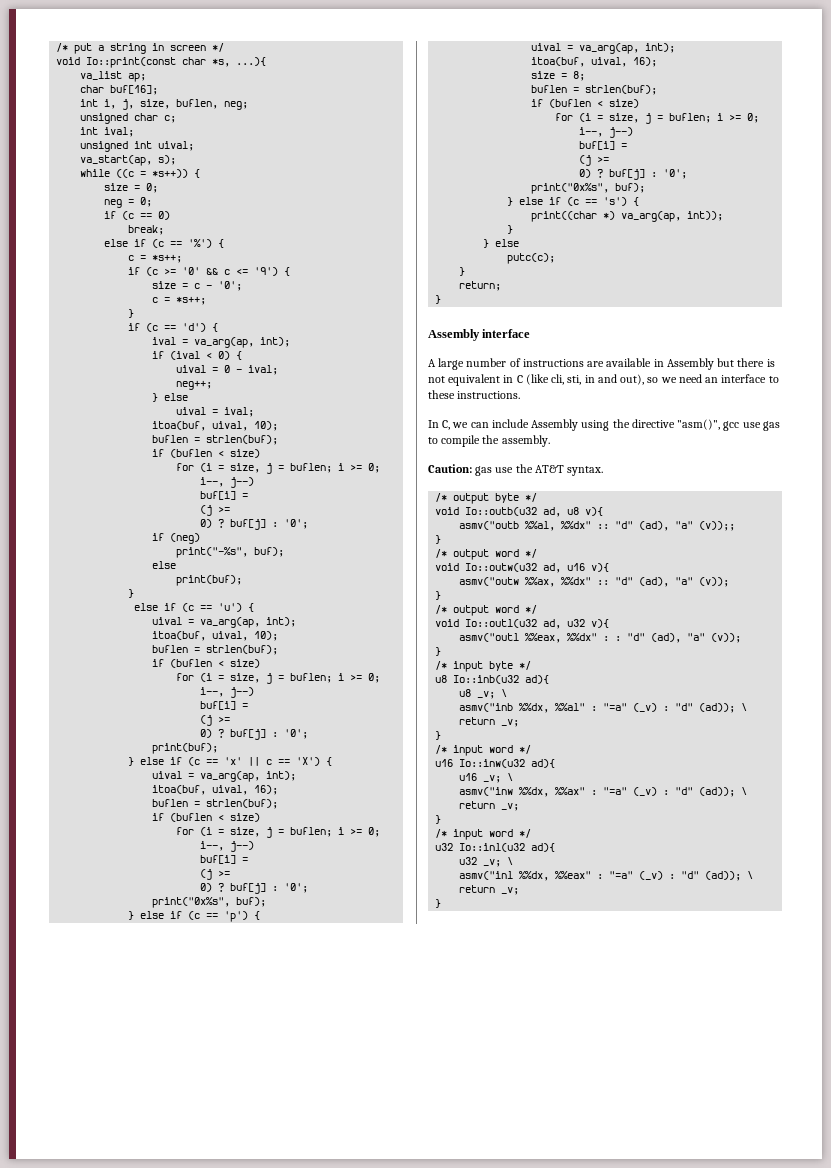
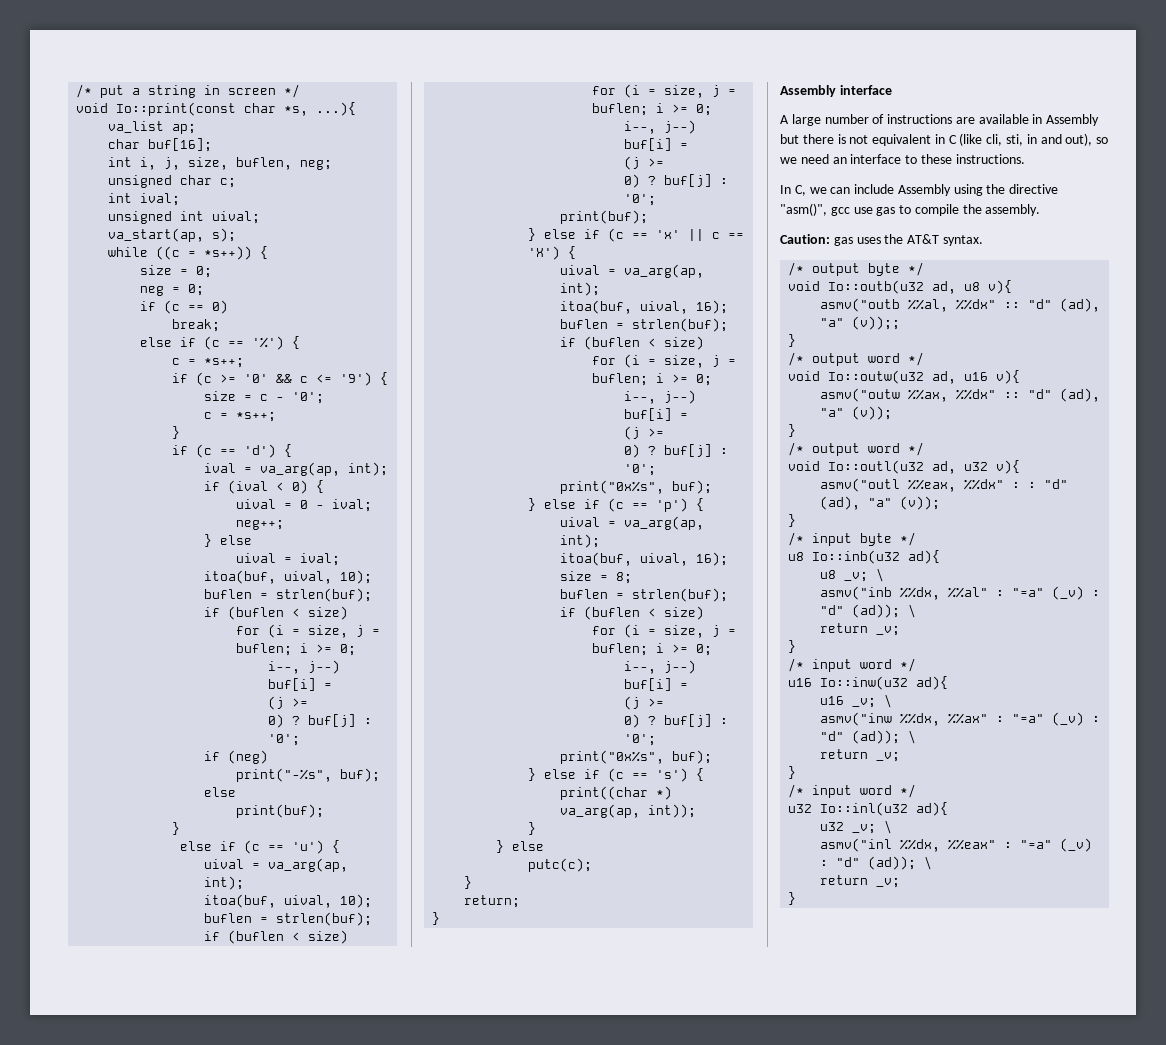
[495,467,514,473] use -> [856,237,881,244] uses

